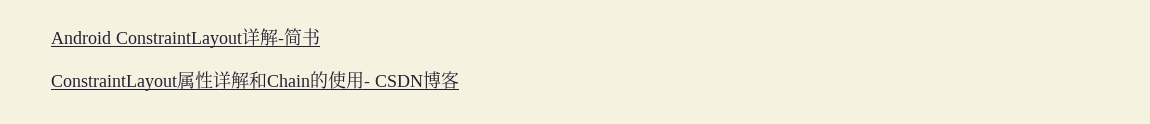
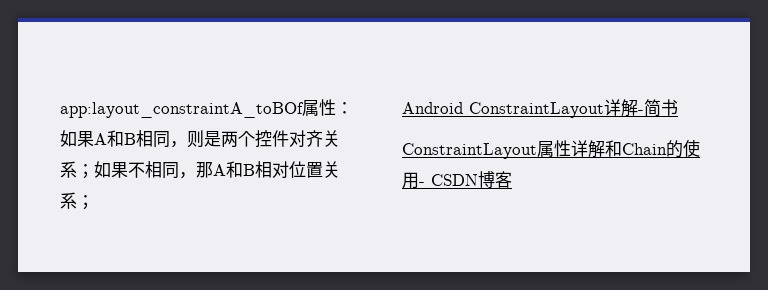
(51, 37) none -> [60,99,353,118] [60,130,340,148] [60,161,340,179] [60,192,94,210] app:layout_constraintA_toBOf属性：如果A和B相同，则是两个控件对齐关系；如果不相同，那A和B相对位置关系； //

